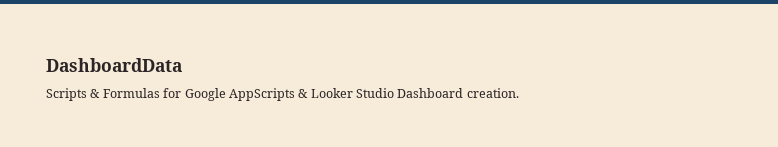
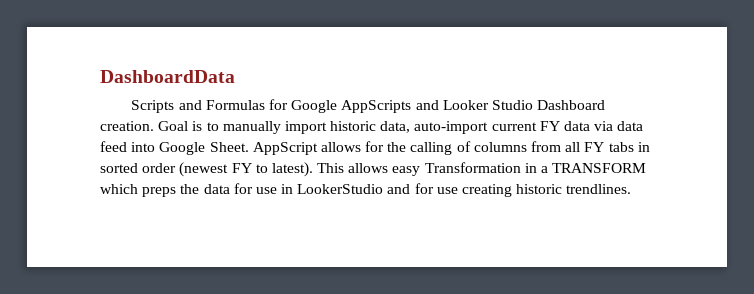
[90,89,101,98] & -> [178,100,202,110] and
[298,89,309,98] & -> [415,100,439,110] and
(519, 93) none -> [158,121,644,134] [100,141,650,155] [100,162,647,177] [100,183,632,197] Goal is to manually import historic data, auto-import current FY data via data feed into Google Sheet. AppScript allows for the calling of columns from all FY tabs in sorted order (newest FY to latest). This allows easy Transformation in a TRANSFORM which preps the data for use in LookerStudio and for use creating historic trendlines.

